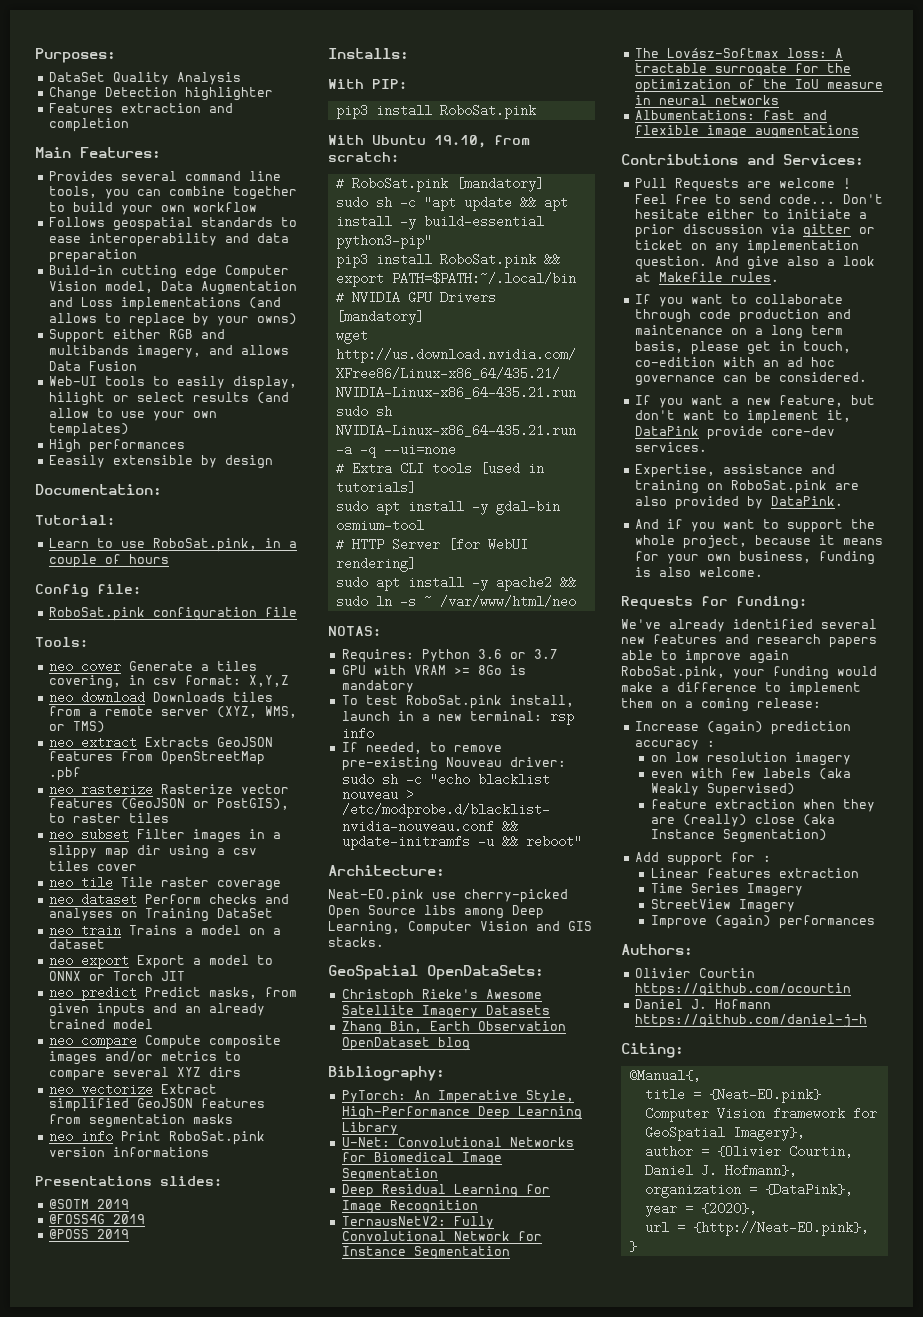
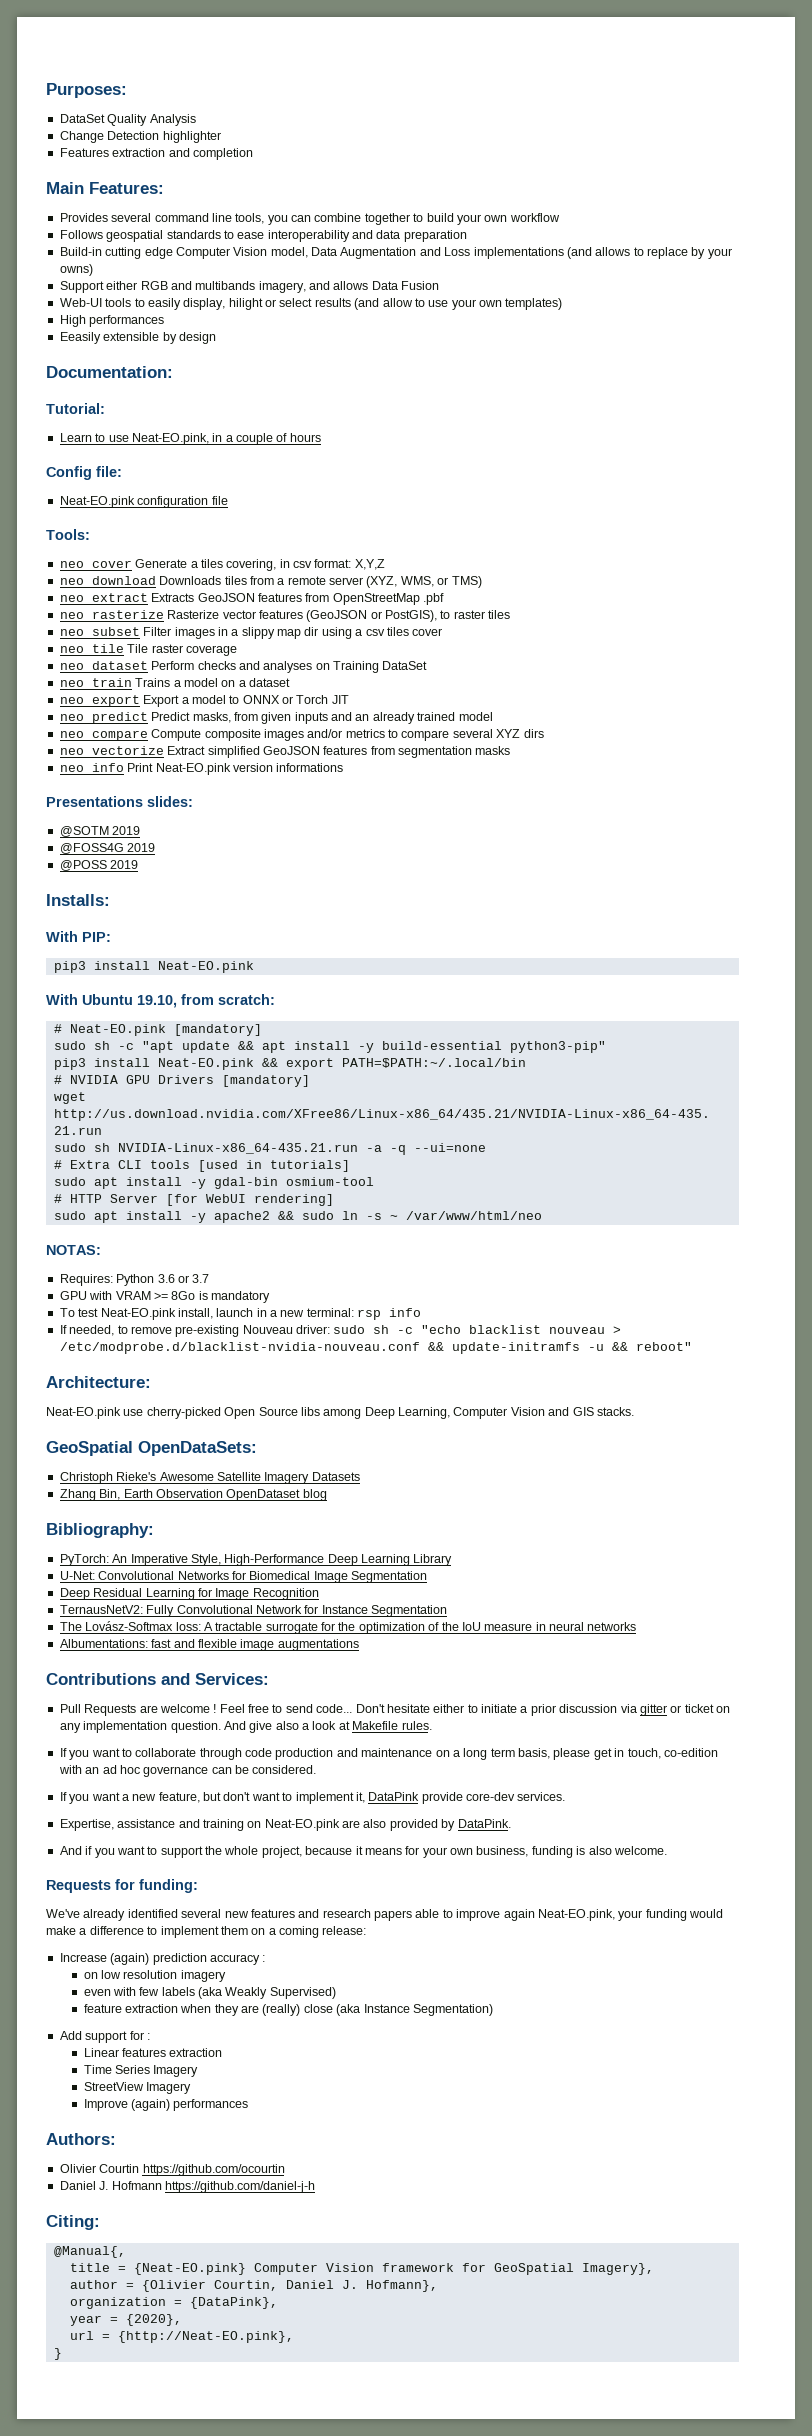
[152,538,257,552] RoboSat.pink, -> [131,433,209,445] Neat-EO.pink,
[48,607,145,621] RoboSat.pink -> [59,496,135,508] Neat-EO.pink
[168,1131,265,1145] RoboSat.pink -> [155,763,231,775] Neat-EO.pink
[439,104,536,119] RoboSat.pink -> [157,961,254,973] Neat-EO.pink
[351,177,448,192] RoboSat.pink -> [69,1024,166,1036] Neat-EO.pink
[439,253,536,268] RoboSat.pink -> [157,1058,254,1070] Neat-EO.pink
[405,695,502,709] RoboSat.pink -> [100,1308,176,1320] Neat-EO.pink
[730,480,827,494] RoboSat.pink -> [264,1819,340,1831] Neat-EO.pink
[621,666,725,680] RoboSat.pink, -> [537,1909,615,1921] Neat-EO.pink,

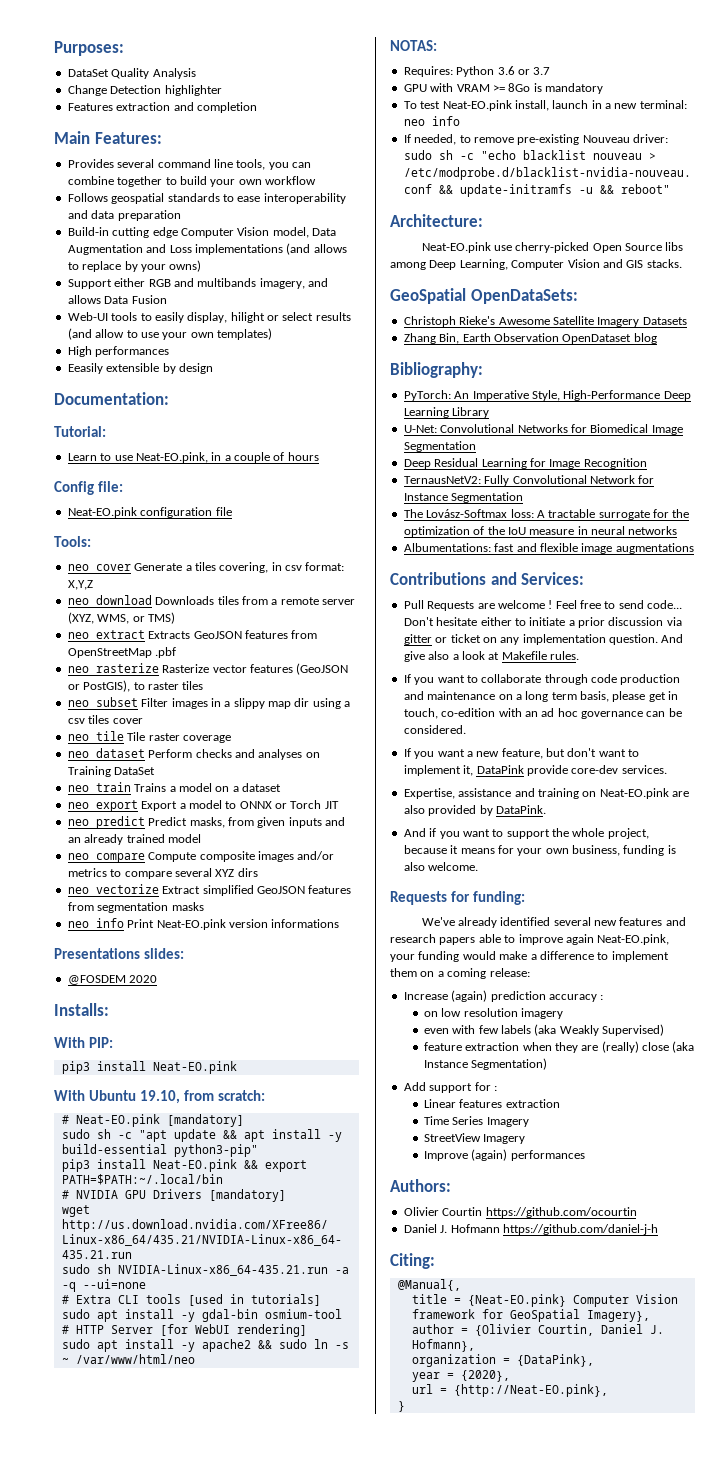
[59,826,141,837] [59,843,156,854] [59,860,139,871] @SOTM 2019 // @FOSS4G 2019 // @POSS 2019 -> [67,975,158,985] @FOSDEM 2020
[357,1309,382,1320] rsp -> [403,119,425,126] neo

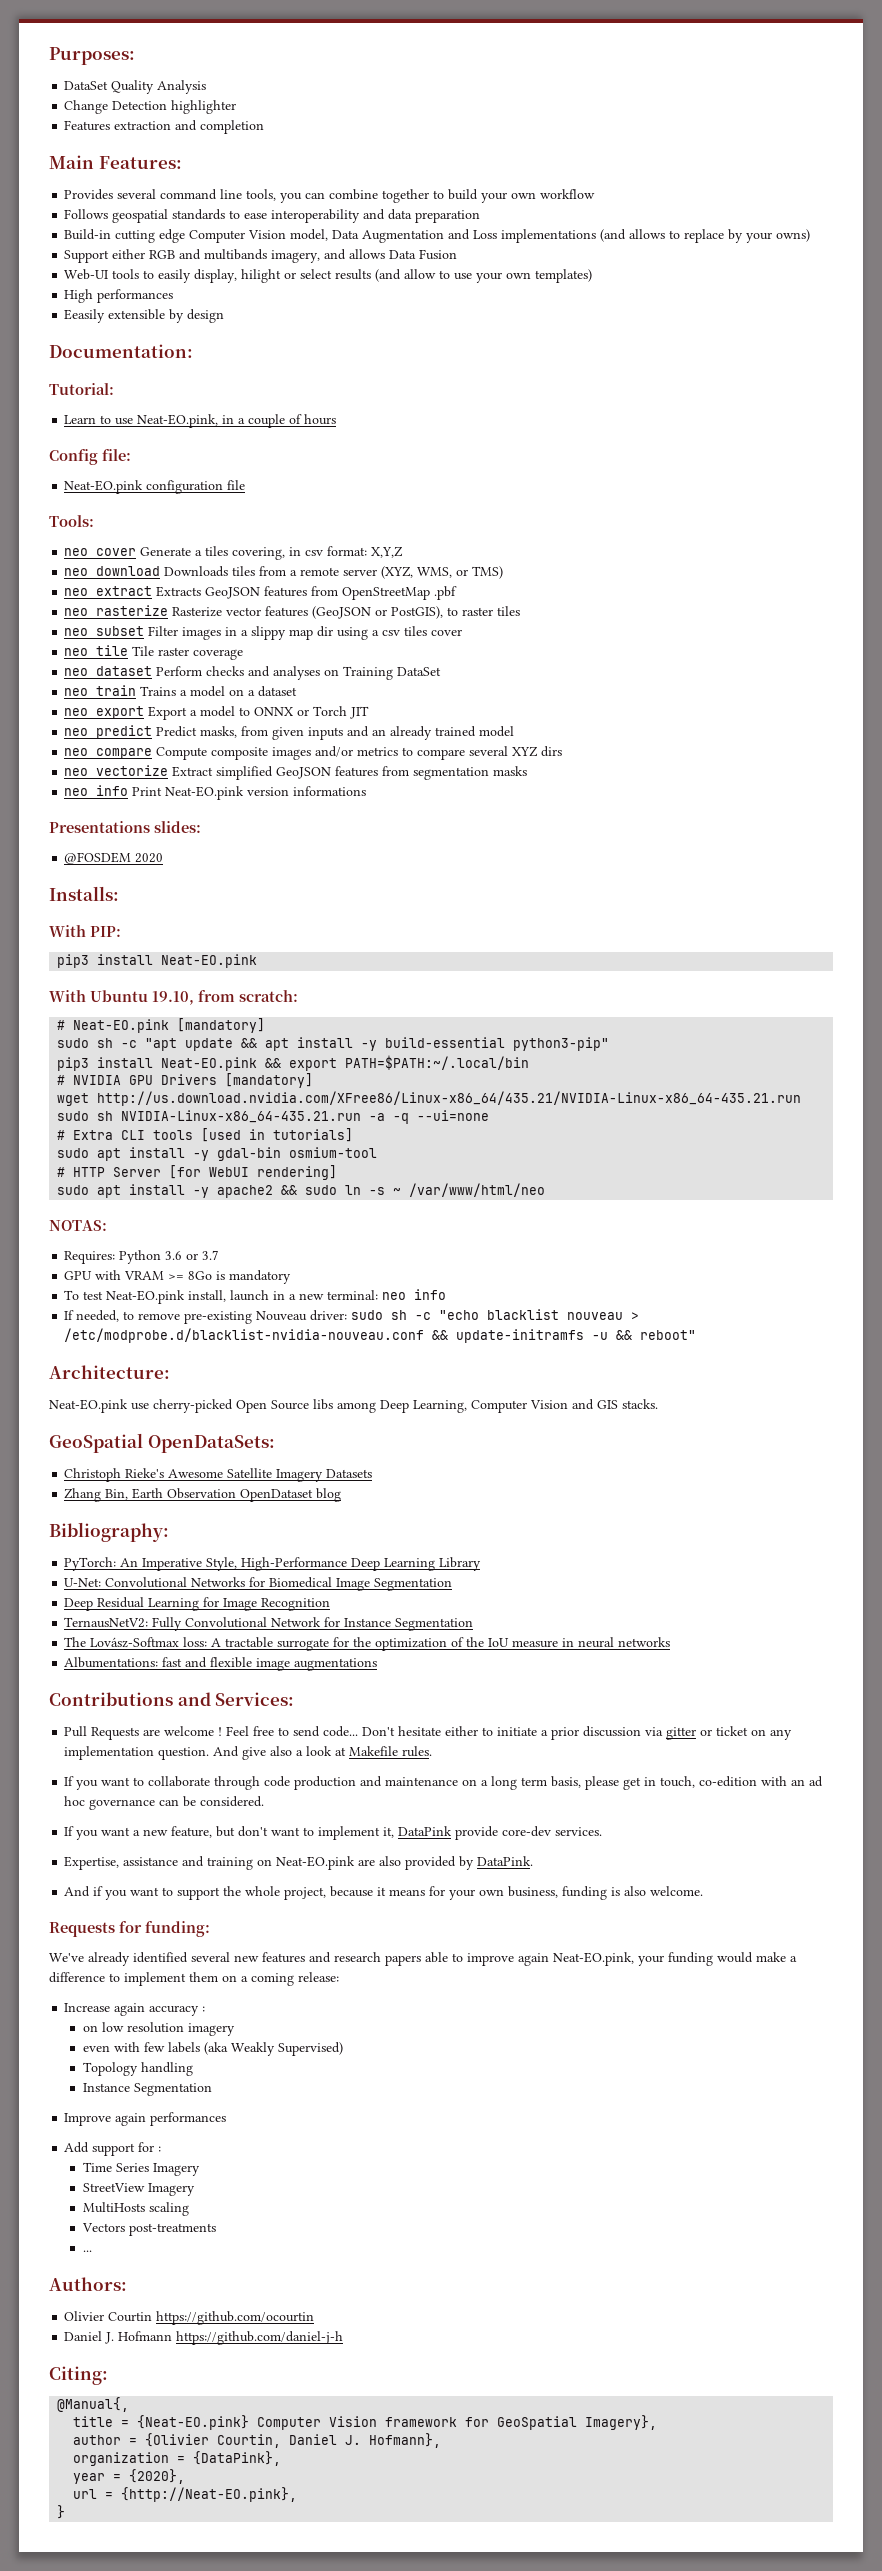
[451,990,546,1002] (again) prediction -> [114,2003,146,2016] again
[423,1041,695,1053] [423,1058,548,1070] feature extraction when they are (really) close (aka Instance Segmentation) -> [82,2062,193,2076] [82,2083,212,2096] [64,2112,227,2126] Topology handling // Instance Segmentation // Improve again performances
[423,1099,560,1108] // Linear features extraction -> (162, 2149) none
[423,1149,585,1161] Improve (again) performances -> [82,2202,189,2216] [81,2223,216,2236] [82,2250,92,2252] MultiHosts scaling // Vectors post-treatments // ...

